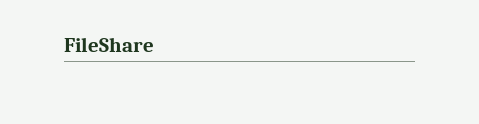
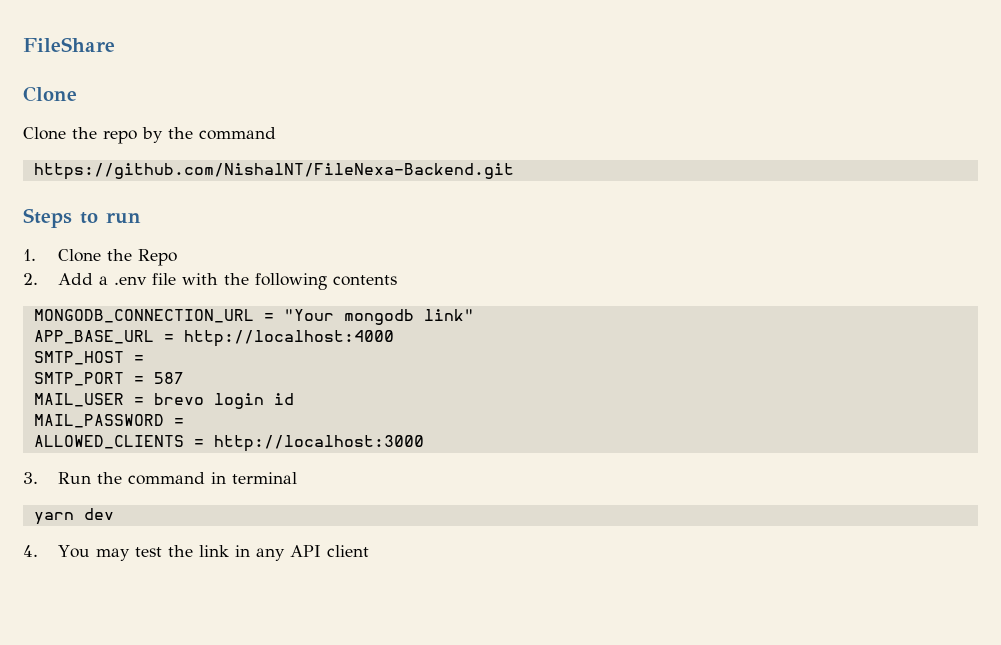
(154, 44) none -> [23,86,77,102] [23,127,276,144] [33,163,514,180] [23,208,141,228] [23,249,177,266] [23,273,397,290] [33,309,474,325] [33,330,394,347] [33,351,144,365] [33,372,184,386] [33,393,294,409] [33,414,184,428] [33,435,424,452] [23,472,297,485] [33,508,114,525] [23,545,369,561] // Clone // Clone the repo by the command // https://github.com/NishalNT/FileNexa-Backend.git // Steps to run // 1. Clone the Repo // 2. Add a .env file with the following contents // MONGODB_CONNECTION_URL = "Your mongodb link" // APP_BASE_URL = http://localhost:4000 // SMTP_HOST = // SMTP_PORT = 587 // MAIL_USER = brevo login id // MAIL_PASSWORD = // ALLOWED_CLIENTS = http://localhost:3000 // 3. Run the command in terminal // yarn dev // 4. You may test the link in any API client

